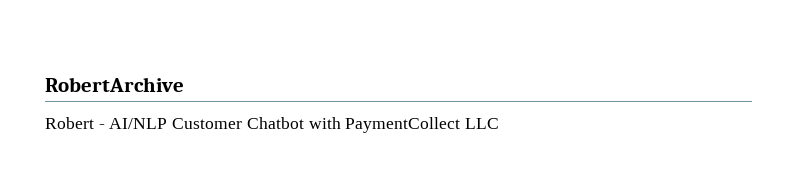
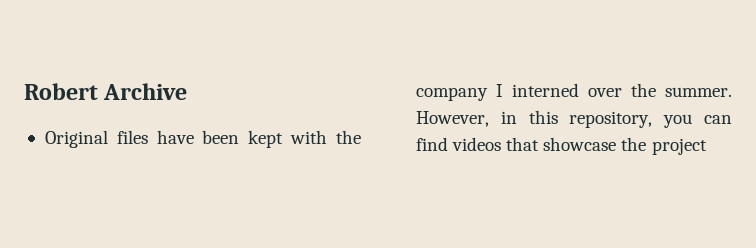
[45,77,184,92] [45,117,500,133] RobertArchive // Robert - AI/NLP Customer Chatbot with PaymentCollect LLC -> [24,83,188,100] [44,130,361,148] [415,83,732,101] [415,110,732,128] [415,137,707,155] Robert Archive // Original files have been kept with the company I interned over the summer. However, in this repository, you can find videos that showcase the project

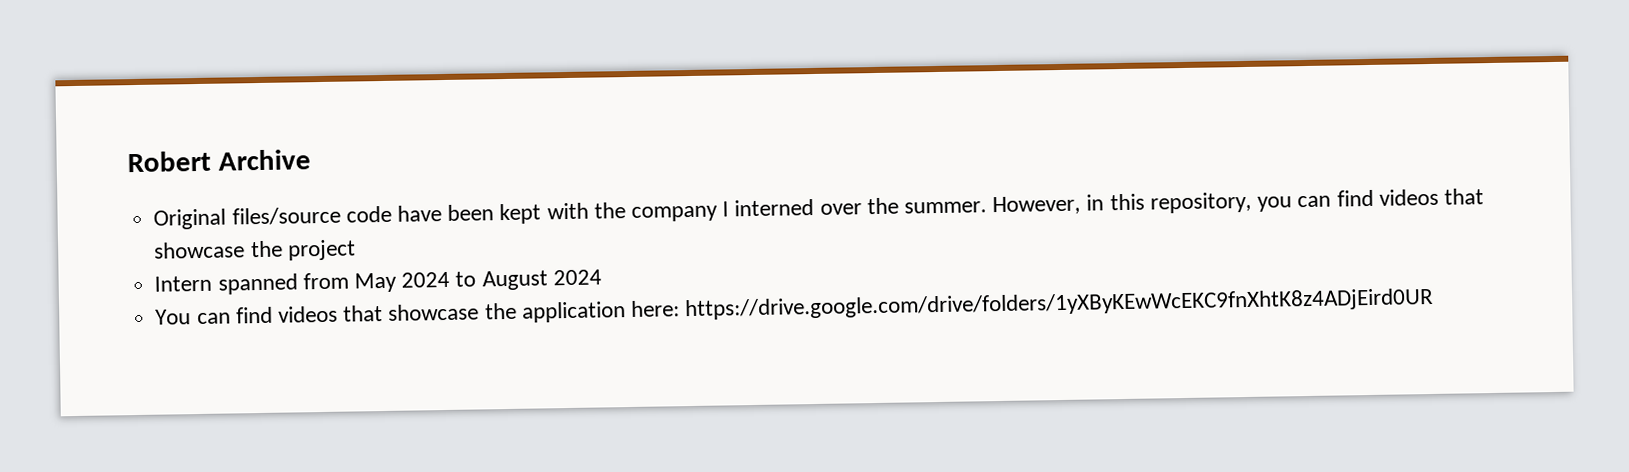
[116,130,148,144] files -> [231,205,392,226] files/source code
(707, 146) none -> [154,269,602,295] [155,287,1435,325] // Intern spanned from May 2024 to August 2024 // You can find videos that showcase the application here: https://drive.google.com/drive/folders/1yXByKEwWcEKC9fnXhtK8z4ADjEird0UR

